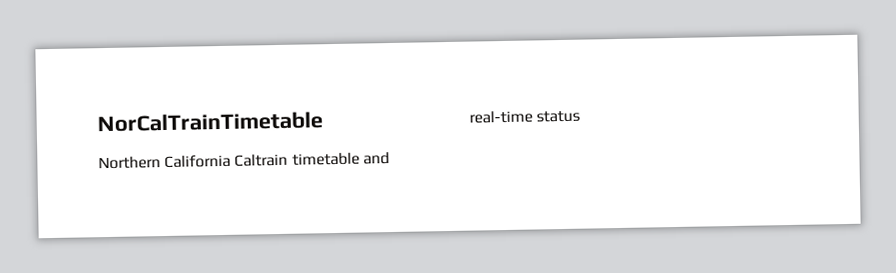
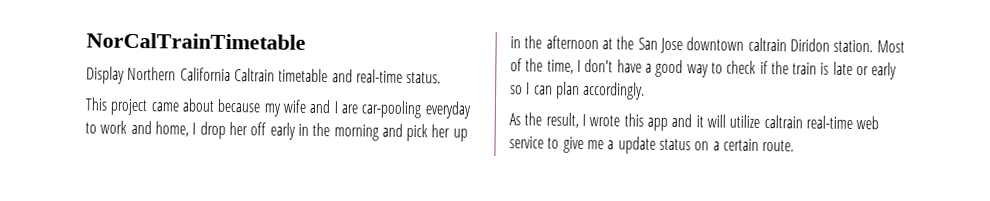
(323, 122) none -> [86,66,125,84] Display
[536,110,581,123] status -> [406,72,442,84] [85,97,471,119] [85,120,468,142] [510,35,905,54] [510,58,898,80] [510,81,646,100] [509,112,880,131] [509,136,795,154] status. // This project came about because my wife and I are car-pooling everyday to work and home, I drop her off early in the morning and pick her up in the afternoon at the San Jose downtown caltrain Diridon station. Most of the time, I don't have a good way to check if the train is late or early so I can plan accordingly. // As the result, I wrote this app and it will utilize caltrain real-time web service to give me a update status on a certain route.

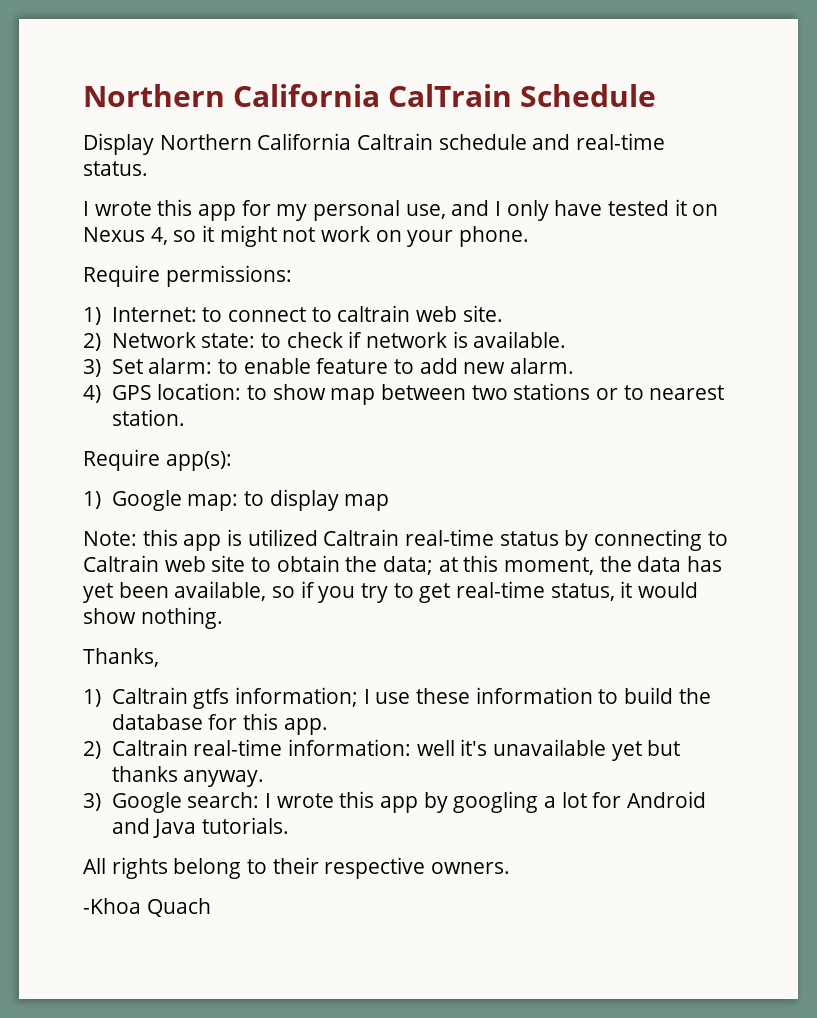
[86,32,306,50] NorCalTrainTimetable -> [83,84,656,107] Northern California CalTrain Schedule
[278,68,329,83] timetable -> [438,134,527,150] schedule
[85,97,471,119] [85,120,468,142] [510,35,905,54] [510,58,898,80] [510,81,646,100] [509,112,880,131] [509,136,795,154] This project came about because my wife and I are car-pooling everyday to work and home, I drop her off early in the morning and pick her up in the afternoon at the San Jose downtown caltrain Diridon station. Most of the time, I don't have a good way to check if the train is late or early so I can plan accordingly. // As the result, I wrote this app and it will utilize caltrain real-time web service to give me a update status on a certain route. -> [83,199,719,221] [83,225,530,247] [83,265,292,287] [83,305,503,325] [83,331,567,351] [83,358,574,377] [83,383,725,405] [111,409,185,426] [83,449,232,471] [83,489,390,511] [83,529,728,551] [83,555,723,575] [83,581,699,603] [83,607,223,629] [83,648,159,667] [83,687,711,709] [111,713,328,735] [83,739,681,761] [111,766,265,787] [83,791,706,813] [111,817,289,838] [83,857,511,879] [83,898,211,917] I wrote this app for my personal use, and I only have tested it on Nexus 4, so it might not work on your phone. // Require permissions: // 1) Internet: to connect to caltrain web site. // 2) Network state: to check if network is available. // 3) Set alarm: to enable feature to add new alarm. // 4) GPS location: to show map between two stations or to nearest station. // Require app(s): // 1) Google map: to display map // Note: this app is utilized Caltrain real-time status by connecting to Caltrain web site to obtain the data; at this moment, the data has yet been available, so if you try to get real-time status, it would show nothing. // Thanks, // 1) Caltrain gtfs information; I use these information to build the database for this app. // 2) Caltrain real-time information: well it's unavailable yet but thanks anyway. // 3) Google search: I wrote this app by googling a lot for Android and Java tutorials. // All rights belong to their respective owners. // -Khoa Quach

